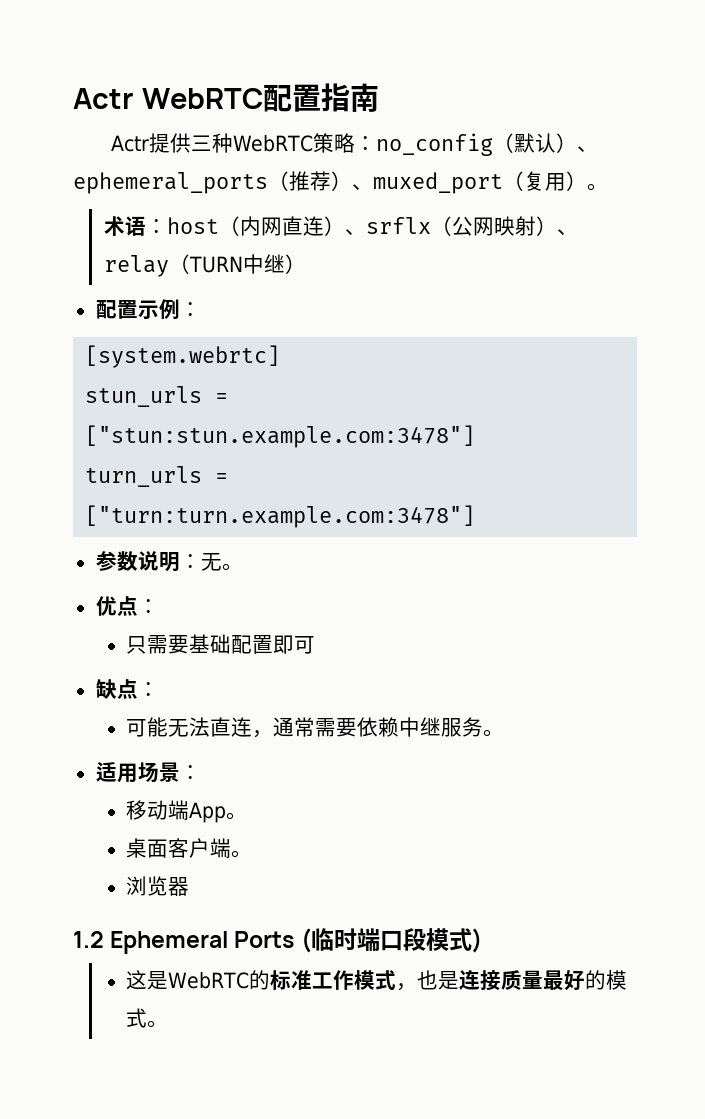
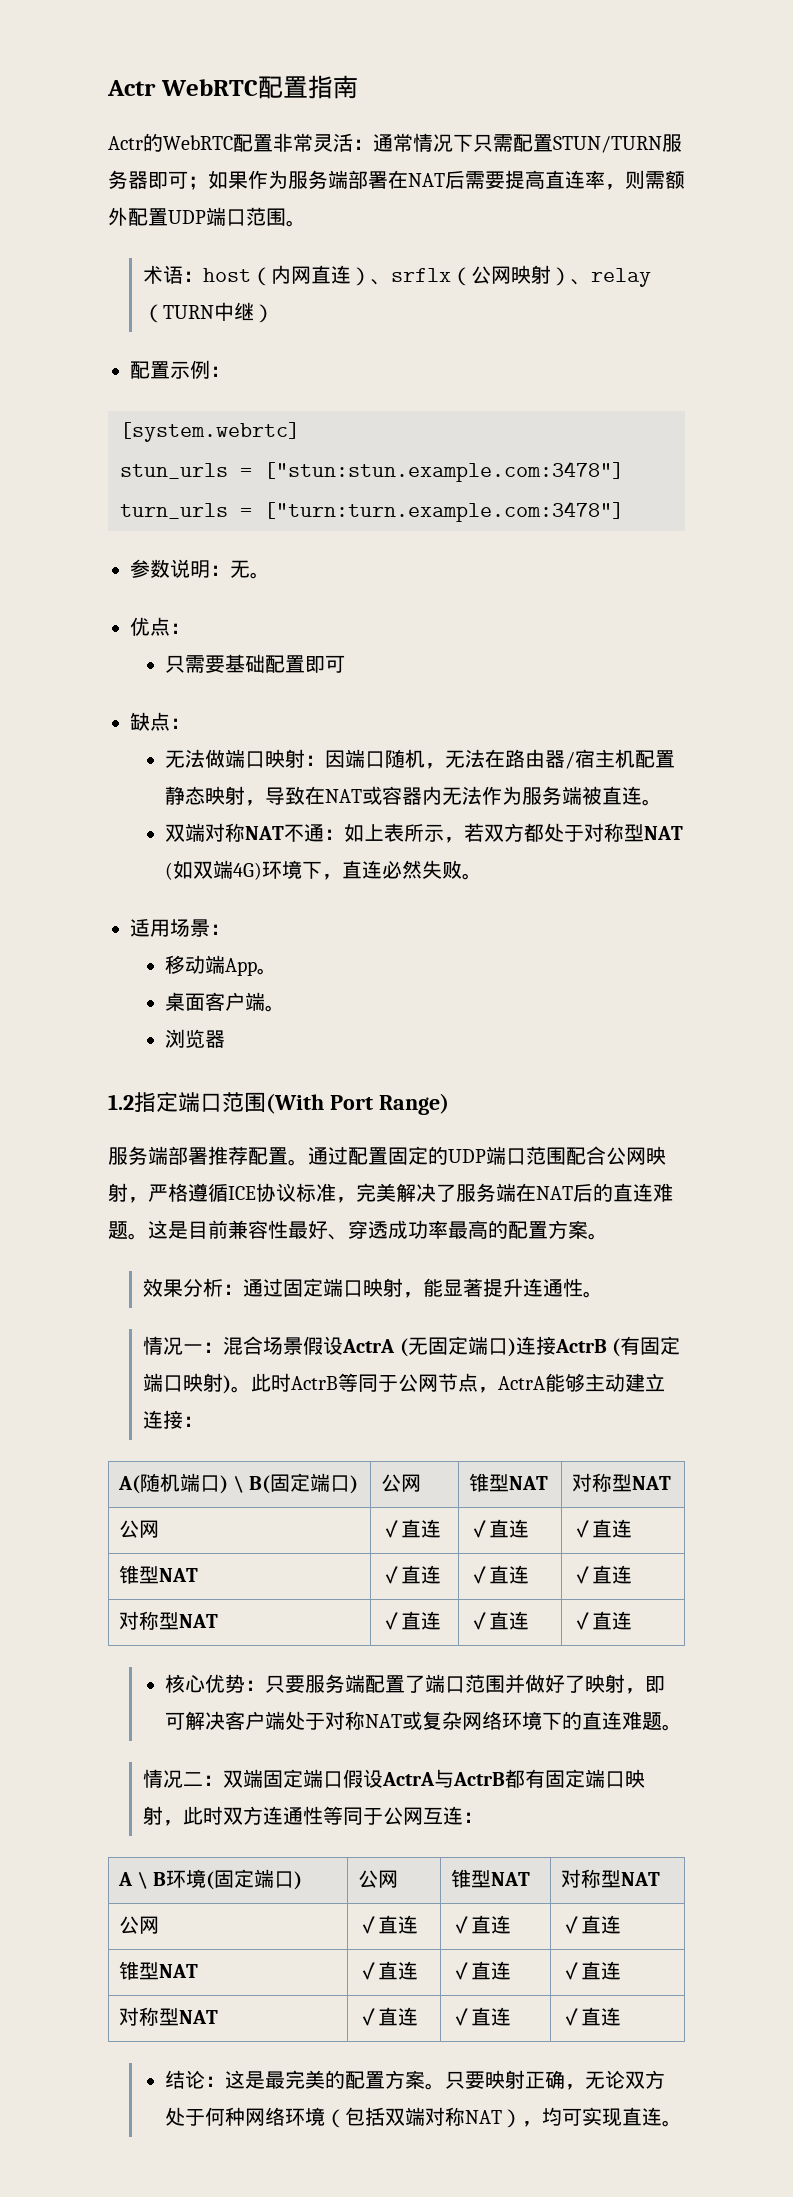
[148,133,599,156] [73,171,587,194] 提供三种WebRTC策略：no_config（默认）、ephemeral_ports（推荐）、muxed_port（复用） -> [143,133,682,153] [108,170,685,190] [108,207,286,226] 的WebRTC配置非常灵活：通常情况下只需配置STUN/TURN服务器即可；如果作为服务端部署在NAT后需要提高直连率，则需额外配置UDP端口范围
[126,717,484,738] 可能无法直连，通常需要依赖中继服务 -> [165,749,676,769] [165,786,663,806] [165,823,684,843] [165,860,463,880] 无法做端口映射：因端口随机，无法在路由器/宿主机配置静态映射，导致在NAT或容器内无法作为服务端被直连。 // 双端对称NAT不通：如上表所示，若双方都处于对称型NAT (如双端4G)环境下，直连必然失败
[110,928,482,954] [126,970,627,991] [126,1008,148,1028] Ephemeral Ports (临时端口段模式) // 这是WebRTC的标准工作模式，也是连接质量最好的模式 -> [134,1092,449,1115] [108,1146,666,1166] [108,1183,673,1203] [108,1220,608,1240] [143,1278,604,1298] [143,1336,680,1357] [143,1373,666,1394] [143,1410,204,1429] [118,1473,359,1494] [381,1474,422,1492] [469,1473,549,1492] [572,1473,672,1492] [119,1520,160,1538] [381,1519,442,1538] [469,1519,530,1538] [572,1519,633,1538] [119,1565,199,1584] [381,1565,442,1584] [469,1565,530,1584] [572,1565,633,1584] [119,1611,219,1630] [381,1611,442,1630] [469,1611,530,1630] [572,1611,633,1630] [165,1674,666,1694] [165,1711,683,1731] [143,1769,646,1788] [143,1806,484,1826] [118,1869,303,1890] [358,1870,399,1888] [451,1869,531,1888] [561,1869,661,1888] [119,1916,160,1934] [358,1915,419,1934] [451,1915,512,1934] [561,1915,622,1934] [119,1961,199,1980] [358,1961,419,1980] [451,1961,512,1980] [561,1961,622,1980] [119,2007,219,2026] [358,2007,419,2026] [451,2007,512,2026] [561,2007,622,2026] [165,2070,666,2090] [165,2107,663,2128] 指定端口范围(With Port Range) // 服务端部署推荐配置。通过配置固定的UDP端口范围配合公网映射，严格遵循ICE协议标准，完美解决了服务端在NAT后的直连难题。这是目前兼容性最好、穿透成功率最高的配置方案。 // 效果分析：通过固定端口映射，能显著提升连通性。 // 情况一：混合场景假设ActrA (无固定端口)连接ActrB (有固定端口映射)。此时ActrB等同于公网节点，ActrA能够主动建立连接： // A(随机端口) \ B(固定端口) | 公网 | 锥型NAT | 对称型NAT // 公网 | ✓直连 | ✓直连 | ✓直连 // 锥型NAT | ✓直连 | ✓直连 | ✓直连 // 对称型NAT | ✓直连 | ✓直连 | ✓直连 // 核心优势：只要服务端配置了端口范围并做好了映射，即可解决客户端处于对称NAT或复杂网络环境下的直连难题。 // 情况二：双端固定端口假设ActrA与ActrB都有固定端口映射，此时双方连通性等同于公网互连： // A \ B环境(固定端口) | 公网 | 锥型NAT | 对称型NAT // 公网 | ✓直连 | ✓直连 | ✓直连 // 锥型NAT | ✓直连 | ✓直连 | ✓直连 // 对称型NAT | ✓直连 | ✓直连 | ✓直连 // 结论：这是最完美的配置方案。只要映射正确，无论双方处于何种网络环境（包括双端对称NAT），均可实现直连

